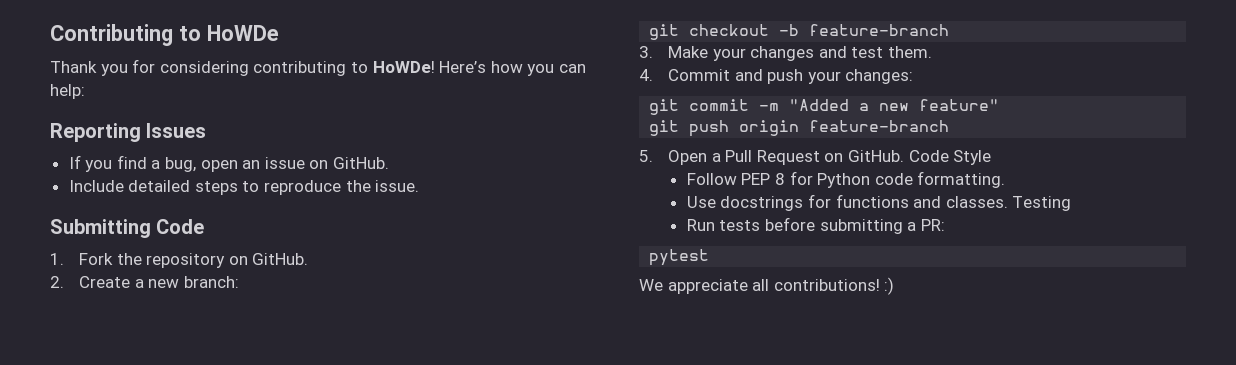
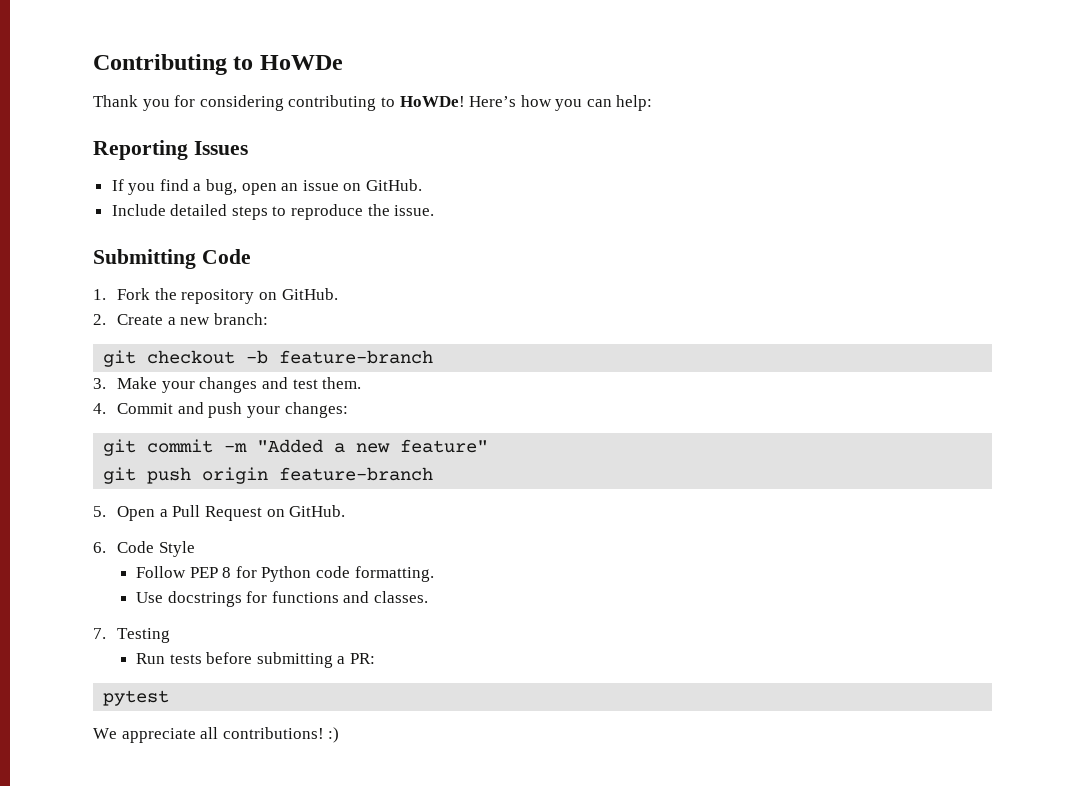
(904, 156) none -> [93,542,106,553] // 6.
(1008, 202) none -> [93,628,106,639] // 7.

